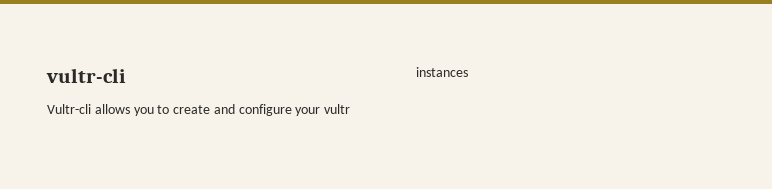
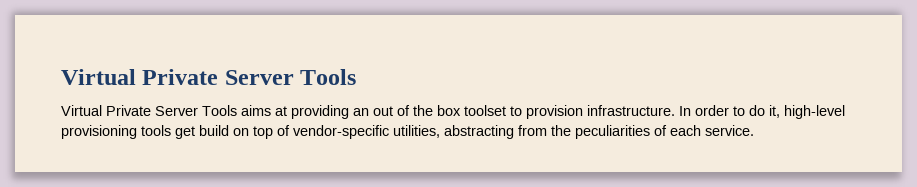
[46,68,126,83] [47,104,351,116] [416,67,468,77] vultr-cli // Vultr-cli allows you to create and configure your vultr instances -> [61,69,357,85] [61,105,845,119] [61,125,754,139] Virtual Private Server Tools // Virtual Private Server Tools aims at providing an out of the box toolset to provision infrastructure. In order to do it, high-level provisioning tools get build on top of vendor-specific utilities, abstracting from the peculiarities of each service.

